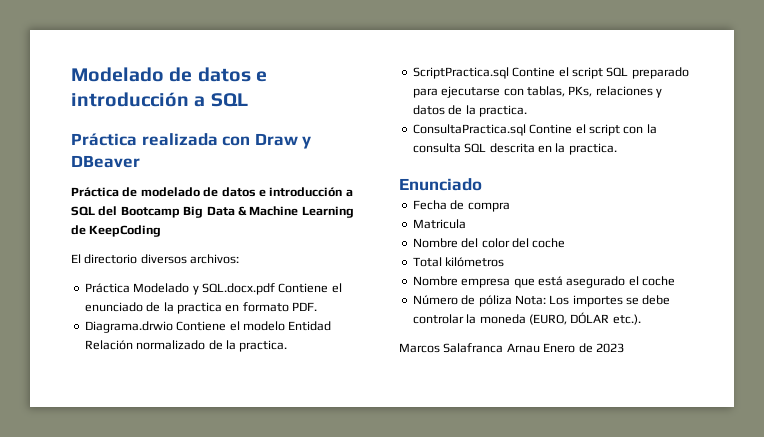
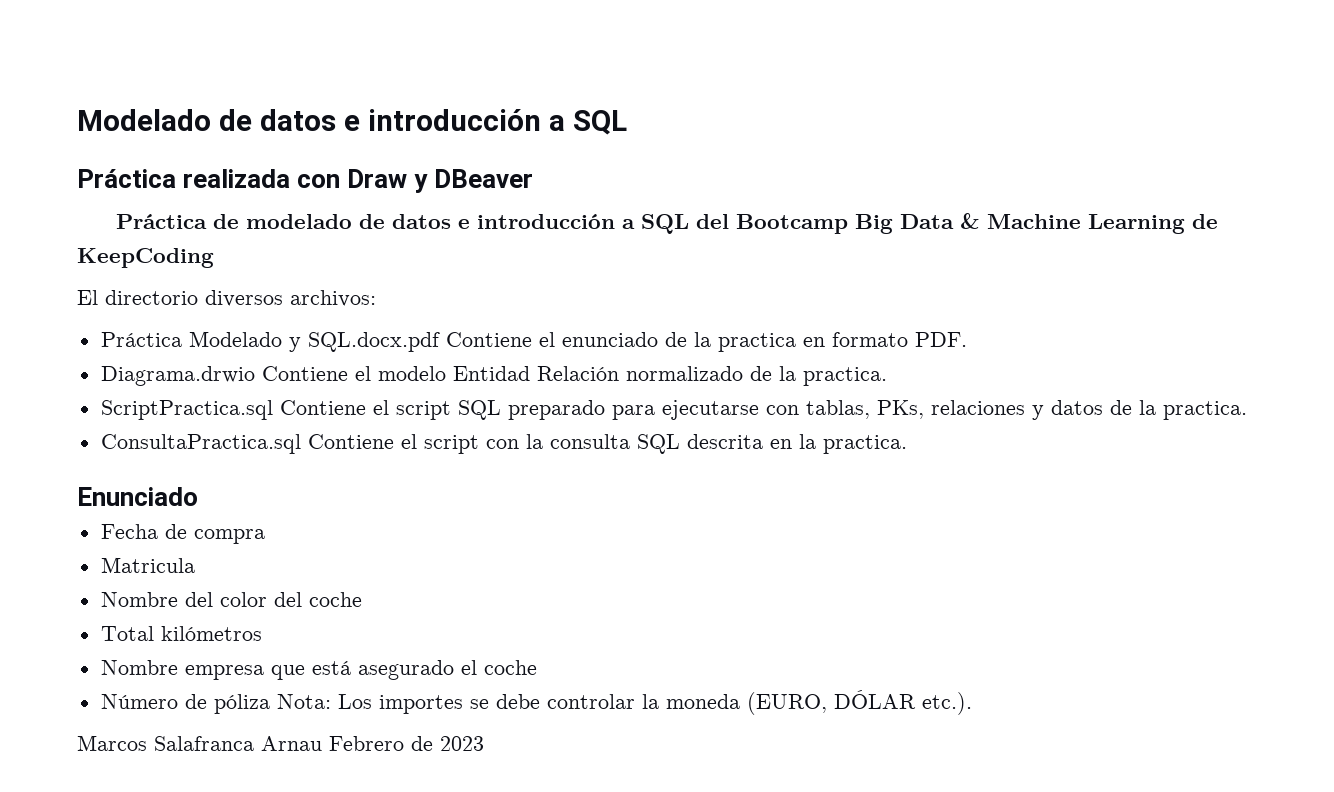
[512,67,556,77] Contine -> [279,400,366,415] Contiene
[529,124,573,134] Contine -> [307,434,394,449] Contiene
[543,343,576,353] Enero -> [329,736,404,751] Febrero

